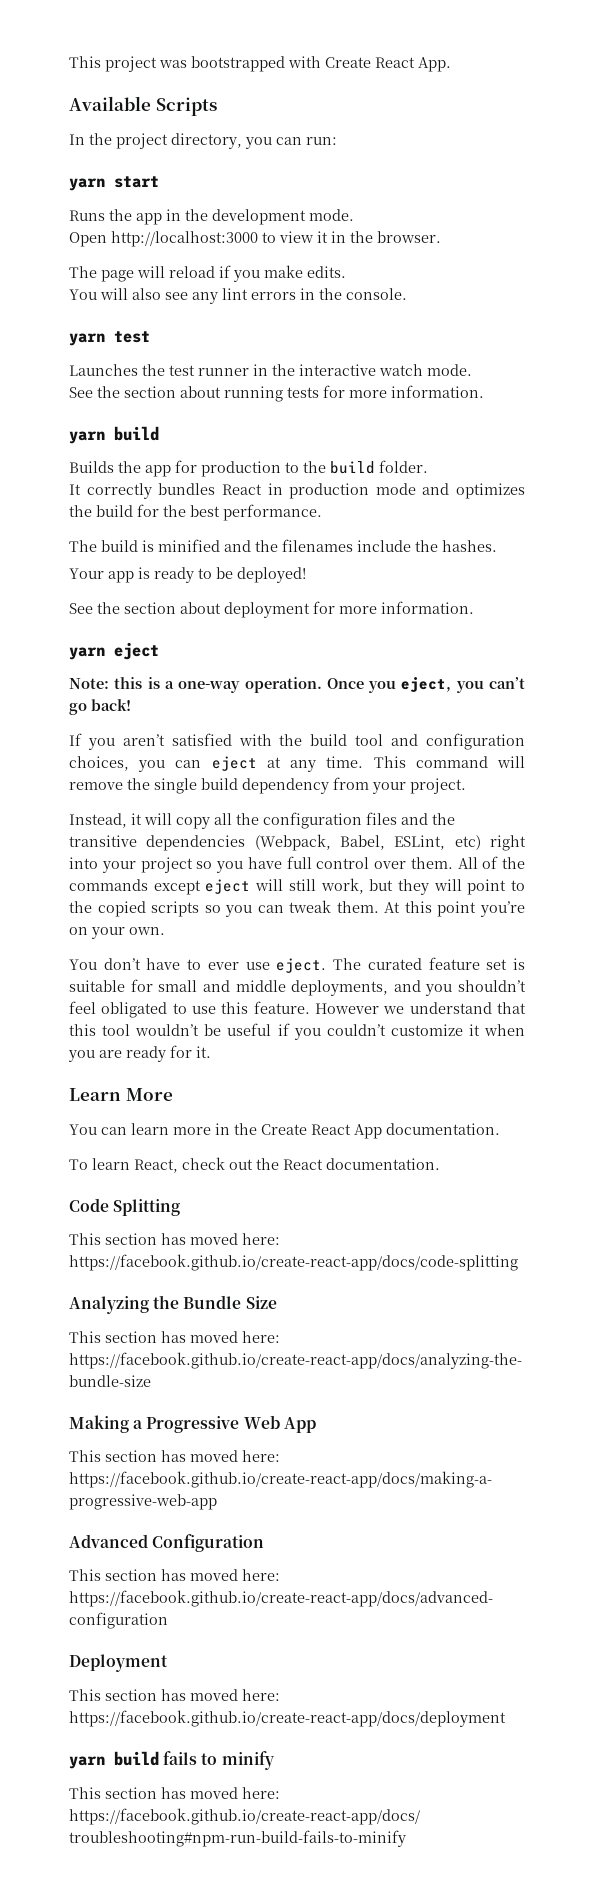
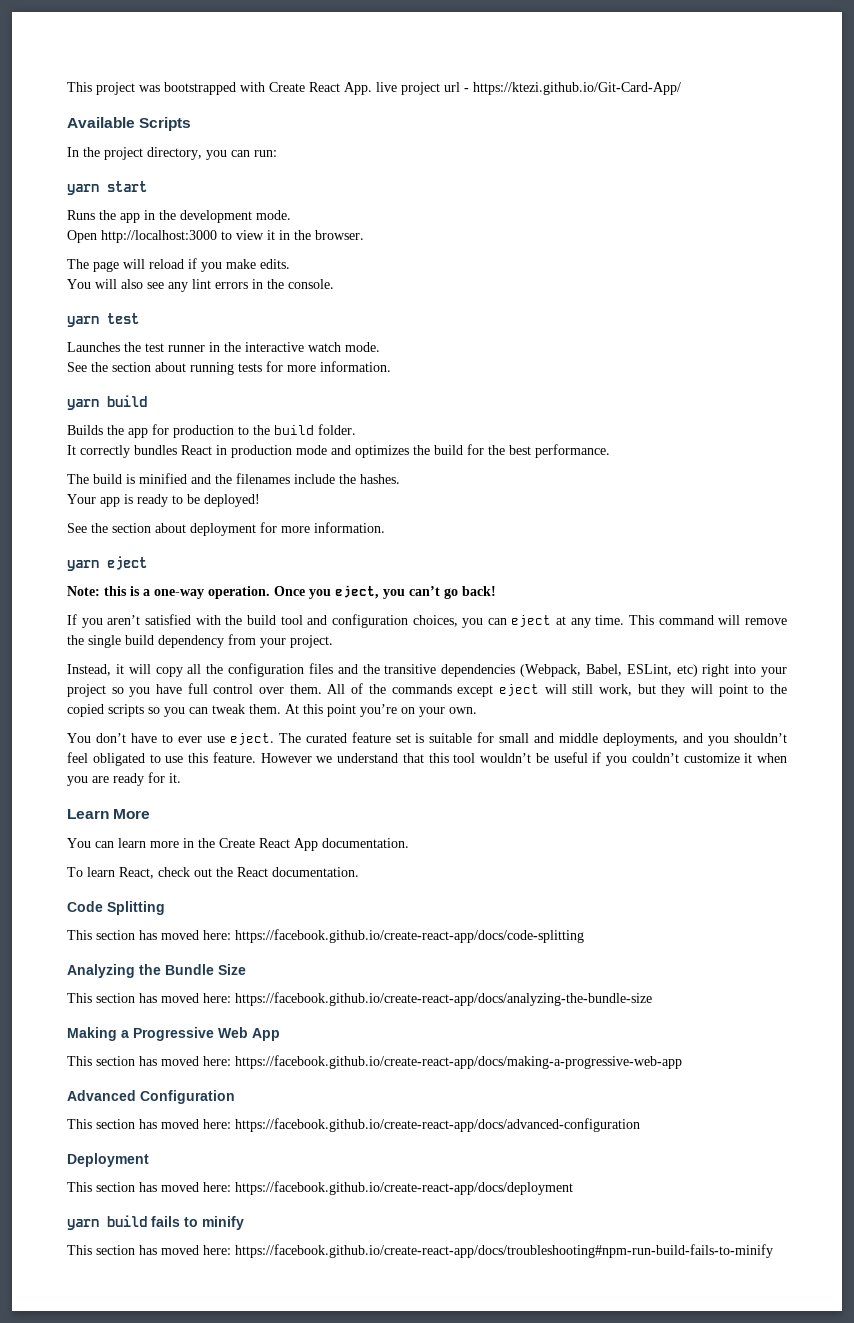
(451, 64) none -> [376,82,681,95] live project url - https://ktezi.github.io/Git-Card-App/

